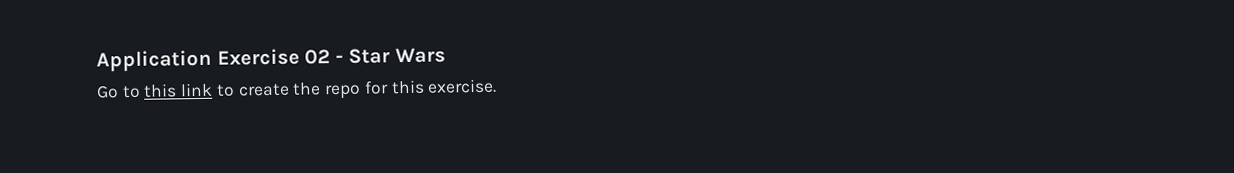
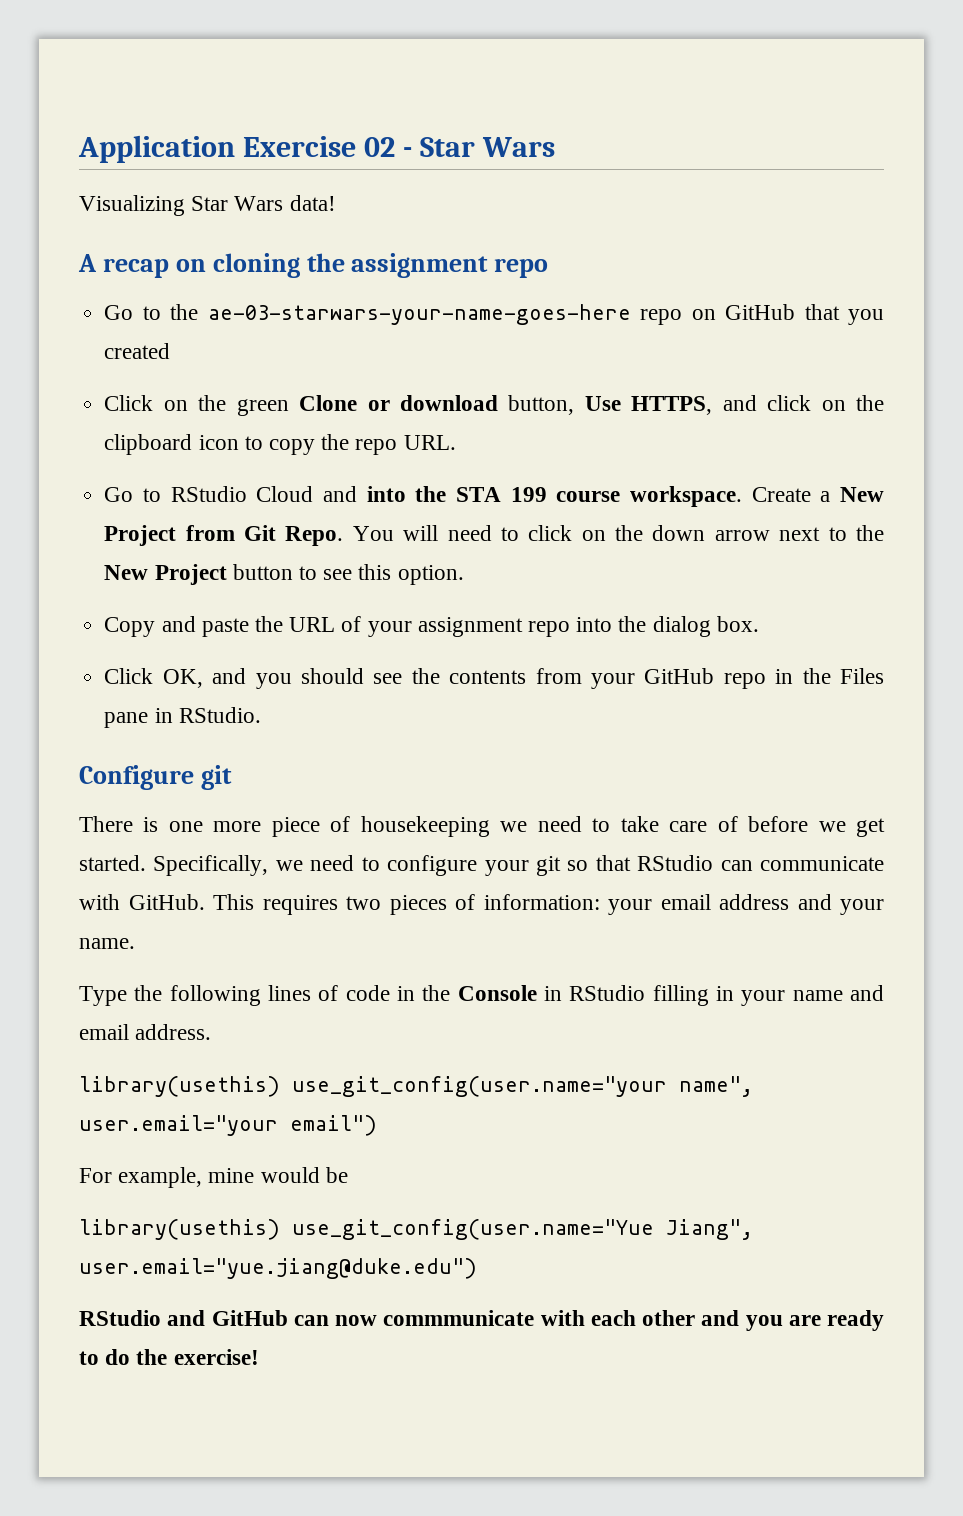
[96,78,498,100] Go to this link to create the repo for this exercise. -> [79,195,336,216] [78,253,549,278] [104,304,884,325] [104,343,171,359] [104,395,884,416] [104,434,456,455] [104,486,884,507] [104,525,884,546] [104,564,464,585] [104,616,759,637] [104,668,884,689] [104,707,261,728] [79,765,232,790] [79,816,886,837] [79,855,884,876] [79,894,884,915] [79,938,135,949] [79,985,885,1006] [79,1024,212,1040] [79,1076,753,1097] [79,1115,377,1136] [79,1167,348,1188] [79,1219,753,1240] [79,1258,477,1279] [79,1310,884,1331] [79,1349,259,1365] Visualizing Star Wars data! // A recap on cloning the assignment repo // Go to the ae-03-starwars-your-name-goes-here repo on GitHub that you created // Click on the green Clone or download button, Use HTTPS, and click on the clipboard icon to copy the repo URL. // Go to RStudio Cloud and into the STA 199 course workspace. Create a New Project from Git Repo. You will need to click on the down arrow next to the New Project button to see this option. // Copy and paste the URL of your assignment repo into the dialog box. // Click OK, and you should see the contents from your GitHub repo in the Files pane in RStudio. // Configure git // There is one more piece of housekeeping we need to take care of before we get started. Specifically, we need to configure your git so that RStudio can communicate with GitHub. This requires two pieces of information: your email address and your name. // Type the following lines of code in the Console in RStudio filling in your name and email address. // library(usethis) use_git_config(user.name="your name", user.email="your email") // For example, mine would be // library(usethis) use_git_config(user.name="Yue Jiang", user.email="yue.jiang@duke.edu") // RStudio and GitHub can now commmunicate with each other and you are ready to do the exercise!

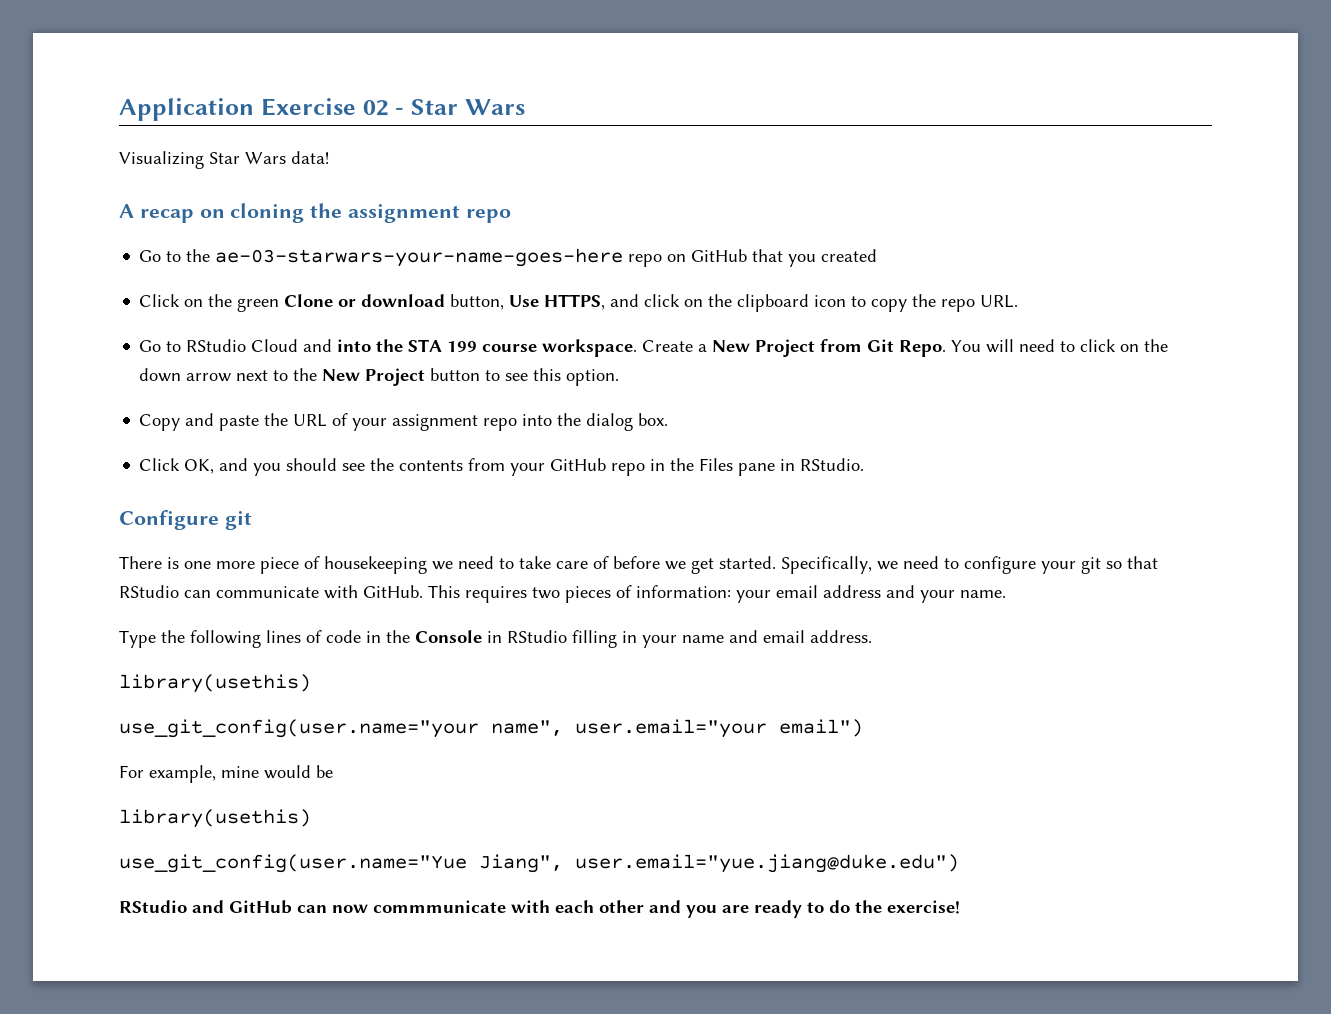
(280, 1086) none -> (311, 683) //
(280, 1229) none -> (311, 818) //

